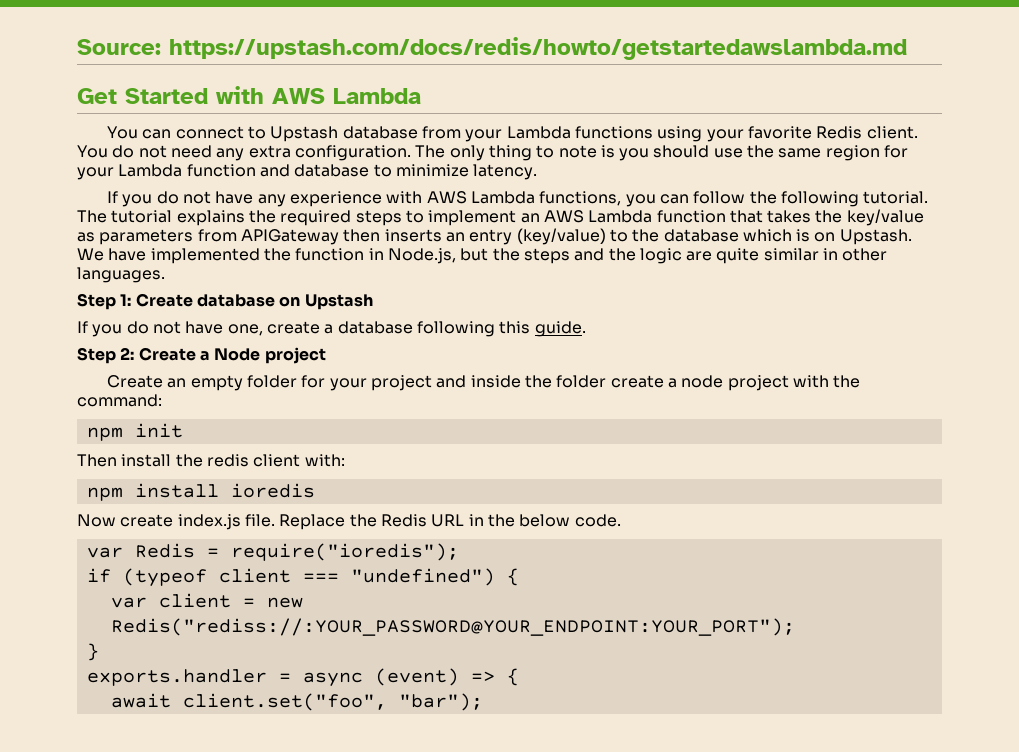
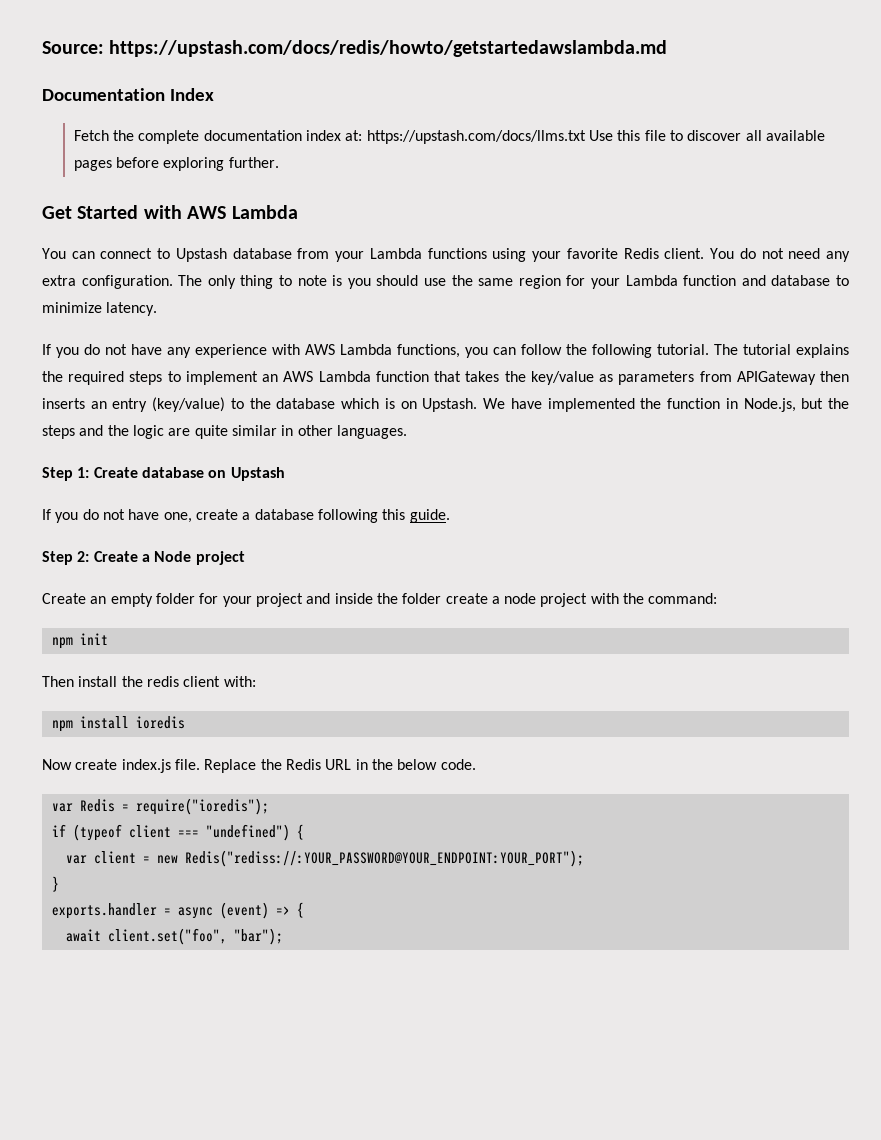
(907, 48) none -> [42,88,214,101] [73,130,825,144] [73,157,279,171] // Documentation Index // Fetch the complete documentation index at: https://upstash.com/docs/llms.txt Use this file to discover all available pages before exploring further.

